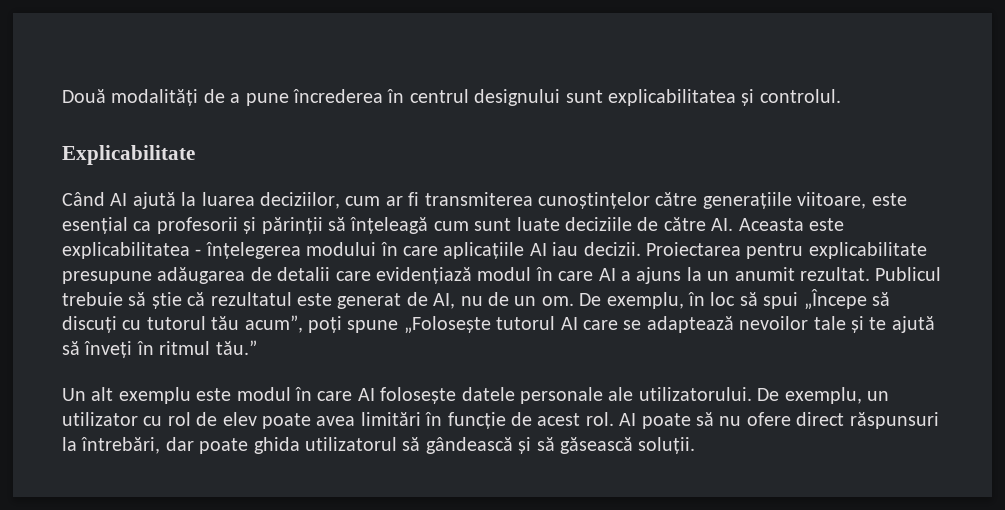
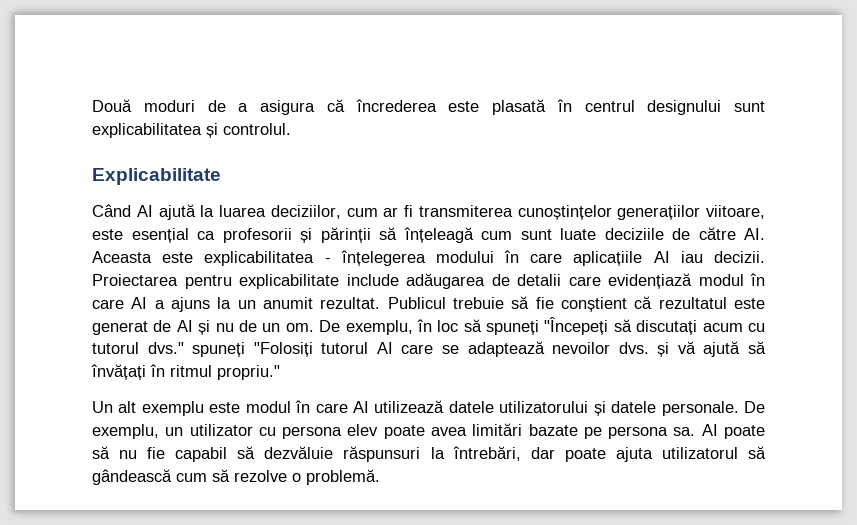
[111,89,199,106] modalități -> [143,100,195,112] moduri
[245,89,383,106] pune încrederea -> [260,99,546,115] asigura că încrederea este plasată
[655,192,792,209] către generațiile -> [617,205,701,220] generațiilor
[62,271,152,284] presupune -> [346,274,399,286] include
[151,292,182,309] știe -> [535,297,627,312] fie conștient
[433,293,456,309] AI, -> [176,320,211,335] AI și
[763,289,890,310] [62,315,491,334] spui „Începe să discuți cu tutorul tău acum”, poți spune „Folosește -> [486,317,766,335] [92,342,313,357] spuneți "Începeți să discutați acum cu tutorul dvs." spuneți "Folosiți
[813,316,887,333] tale și te -> [618,341,696,357] dvs. și vă
[84,341,133,358] înveți -> [91,364,146,380] învățați
[215,340,257,355] tău.” -> [217,365,280,380] propriu."
[380,387,752,404] folosește datele personale ale utilizatorului. -> [374,400,739,416] utilizează datele utilizatorului și datele personale.
[167,412,218,426] rol de -> [282,426,343,439] persona
[425,412,845,429] în funcție de acest rol. AI poate să nu ofere direct -> [528,424,766,439] [92,446,334,462] bazate pe persona sa. AI poate să nu fie capabil să dezvăluie
[253,437,300,454] ghida -> [615,447,653,462] ajuta
[518,437,696,454] și să găsească soluții. -> [176,469,380,485] cum să rezolve o problemă.

